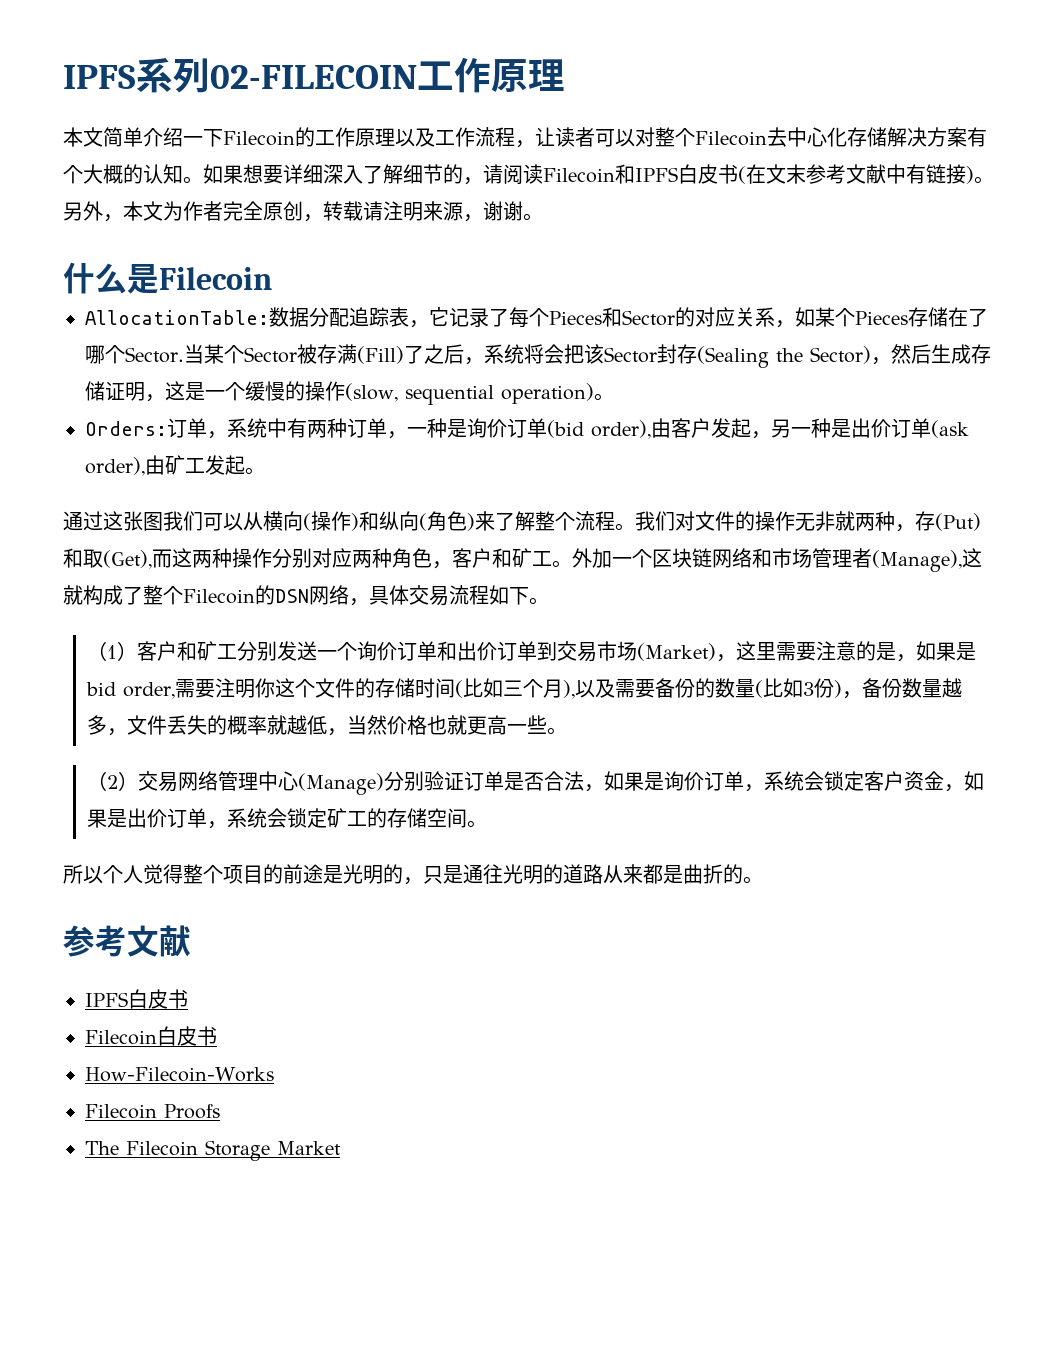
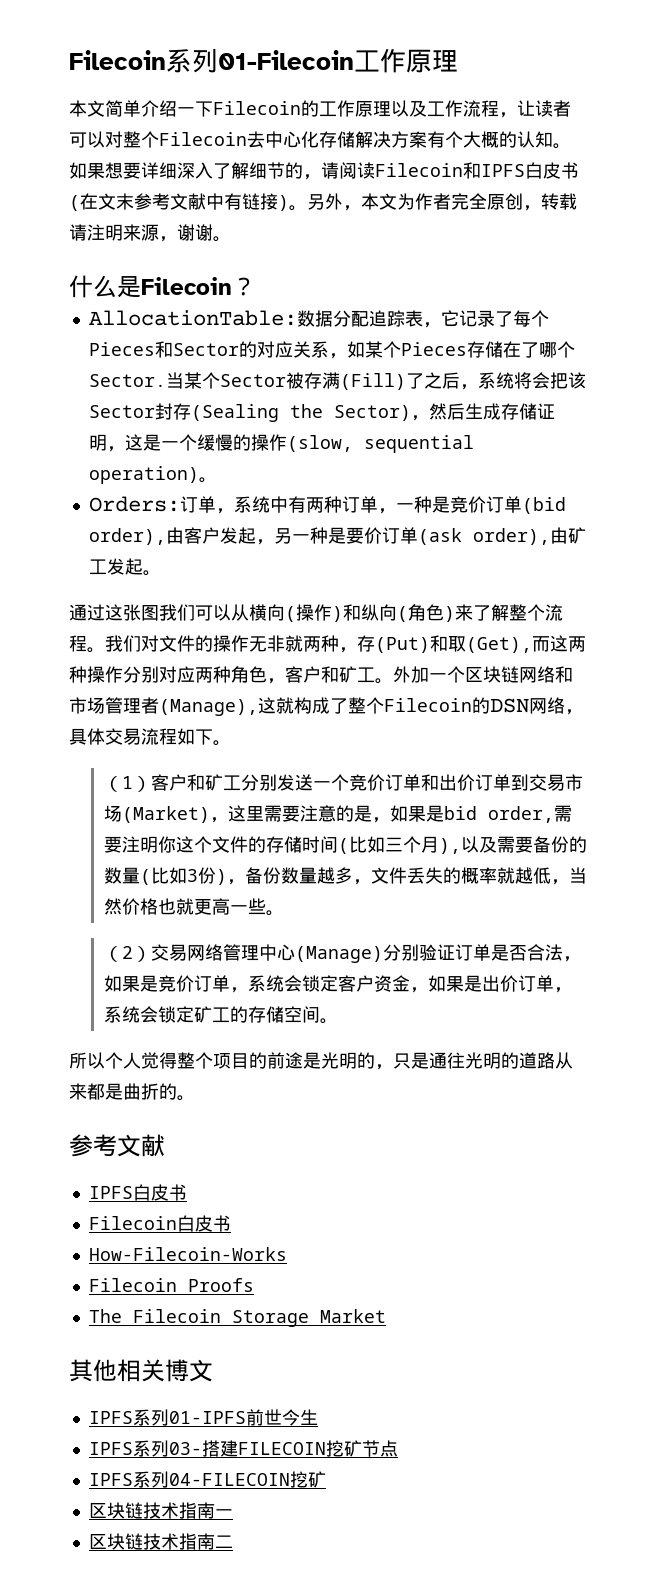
[63,57,417,93] IPFS系列02-FILECOIN -> [69,48,354,73] Filecoin系列01-Filecoin
(272, 278) none -> [232,277,256,296] ？
[467,418,487,438] 询 -> [449,496,468,513] 竞
[851,418,871,438] 出 -> [345,527,364,544] 要
[356,641,377,661] 询 -> [348,774,367,791] 竞
[663,771,684,791] 询 -> [157,975,176,992] 竞
(341, 1148) none -> [69,1359,213,1382] [88,1409,318,1426] [88,1440,398,1457] [88,1471,326,1488] [88,1502,233,1519] [88,1533,233,1550] // 其他相关博文 // IPFS系列01-IPFS前世今生 // IPFS系列03-搭建FILECOIN挖矿节点 // IPFS系列04-FILECOIN挖矿 // 区块链技术指南一 // 区块链技术指南二

